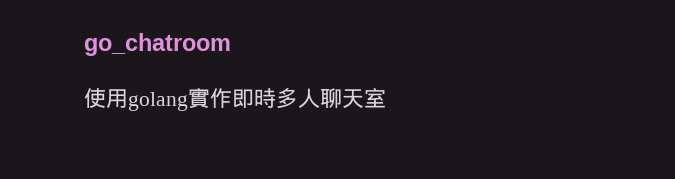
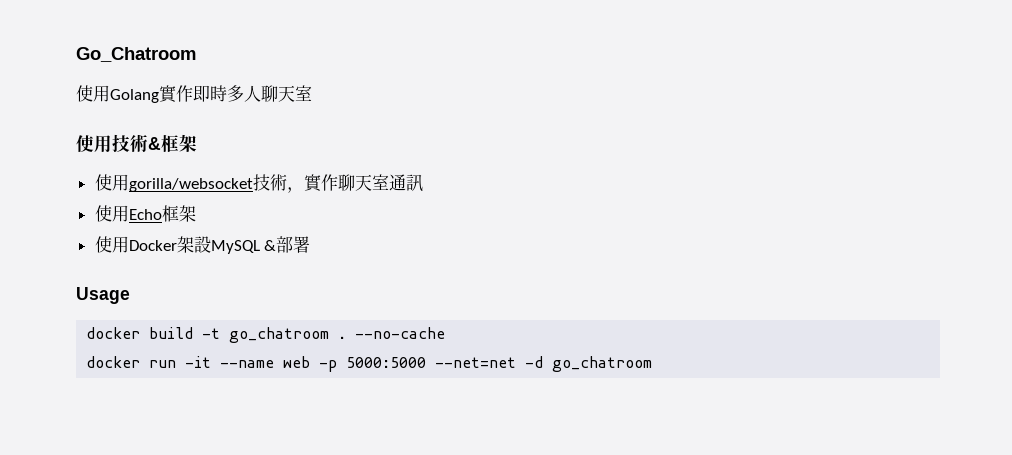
[84,33,231,56] [84,88,188,111] go_chatroom // 使用golang -> [76,47,196,62] [76,85,159,103] Go_Chatroom // 使用Golang
(386, 98) none -> [76,134,197,153] [94,174,423,193] [94,205,196,222] [94,236,311,254] [76,287,130,304] [86,327,446,343] [86,356,653,372] // 使用技術&框架 // 使用gorilla/websocket技術，實作聊天室通訊 // 使用Echo框架 // 使用Docker架設MySQL &部署 // Usage // docker build -t go_chatroom . --no-cache // docker run -it --name web -p 5000:5000 --net=net -d go_chatroom

